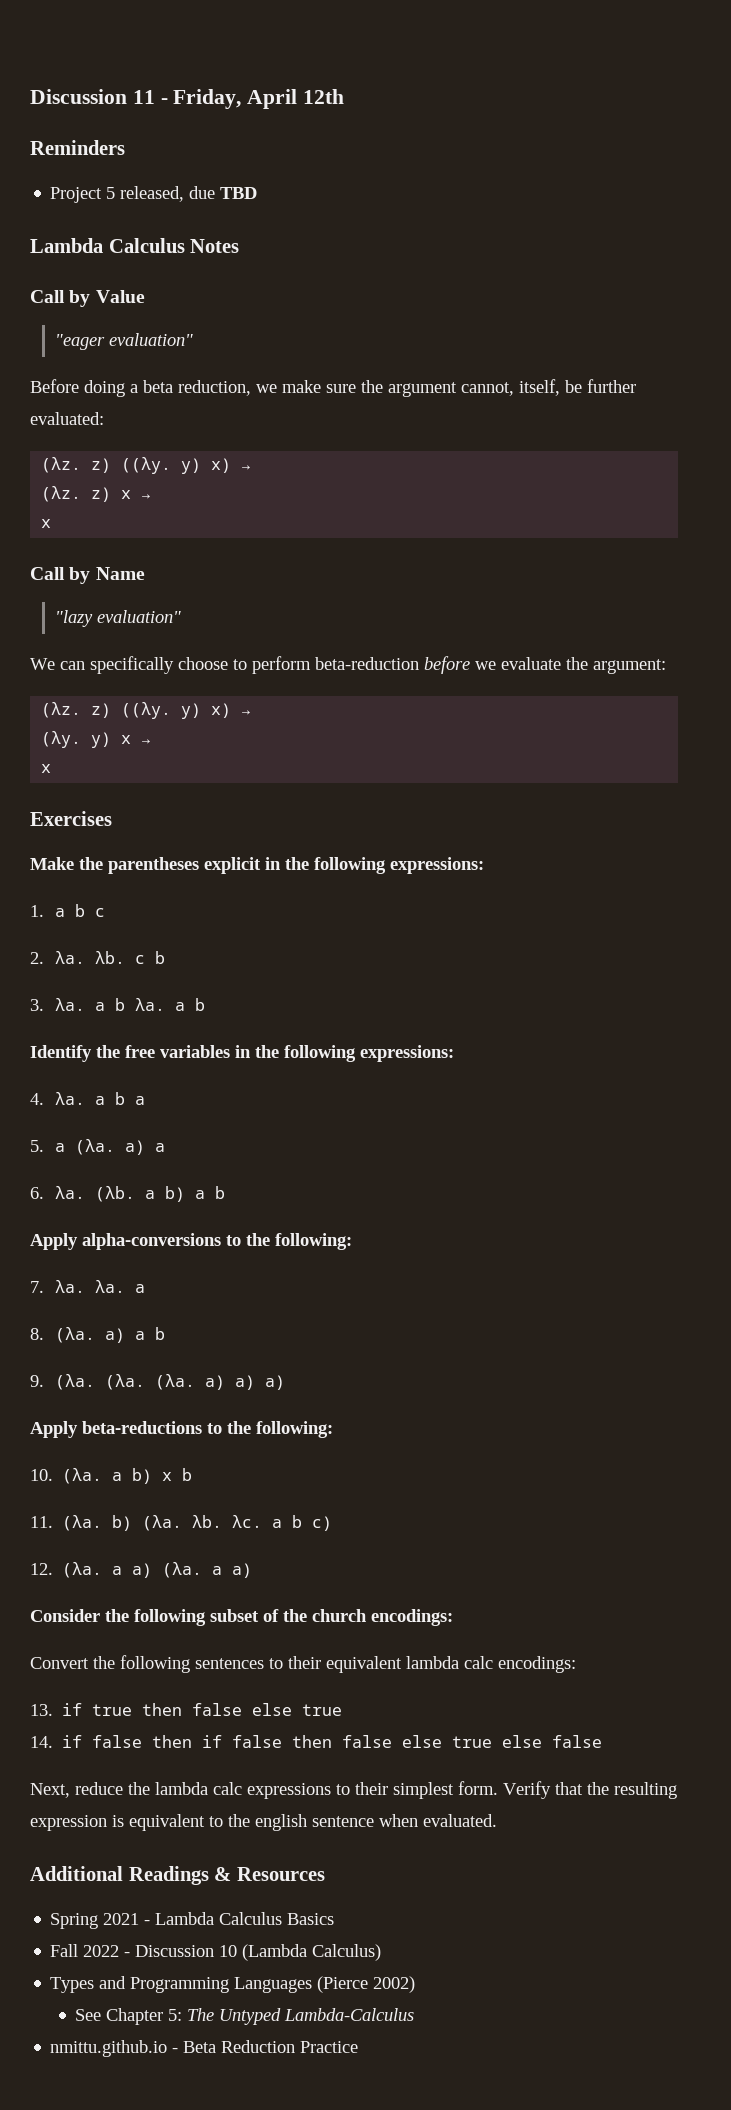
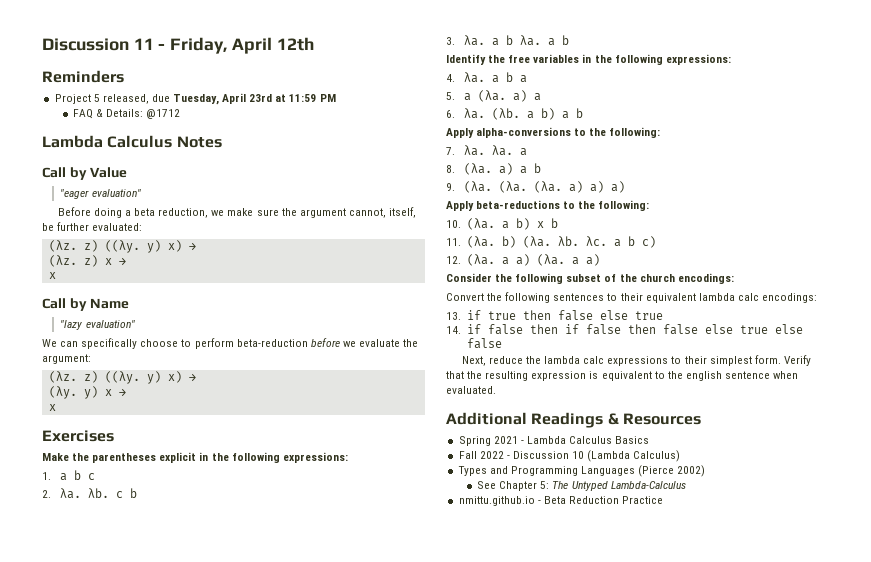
[220,187,258,199] TBD -> [173,93,336,105] [73,109,181,119] Tuesday, April 23rd at 11:59 PM // FAQ & Details: @1712

